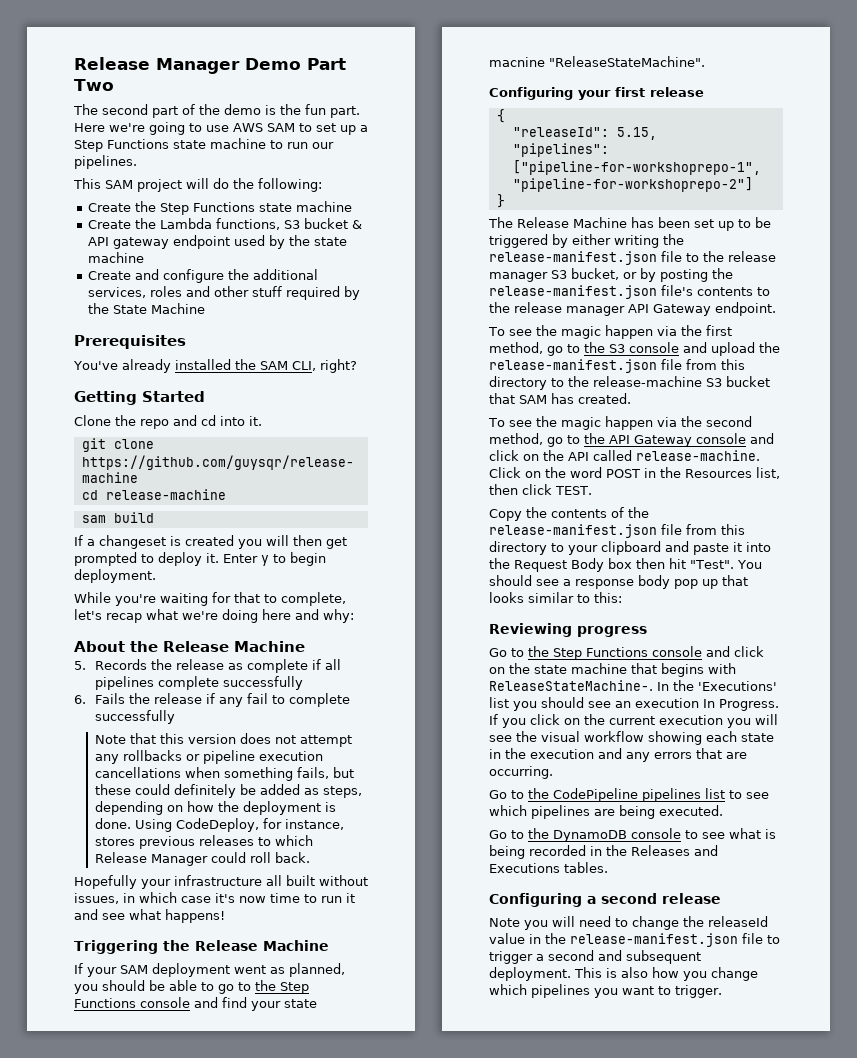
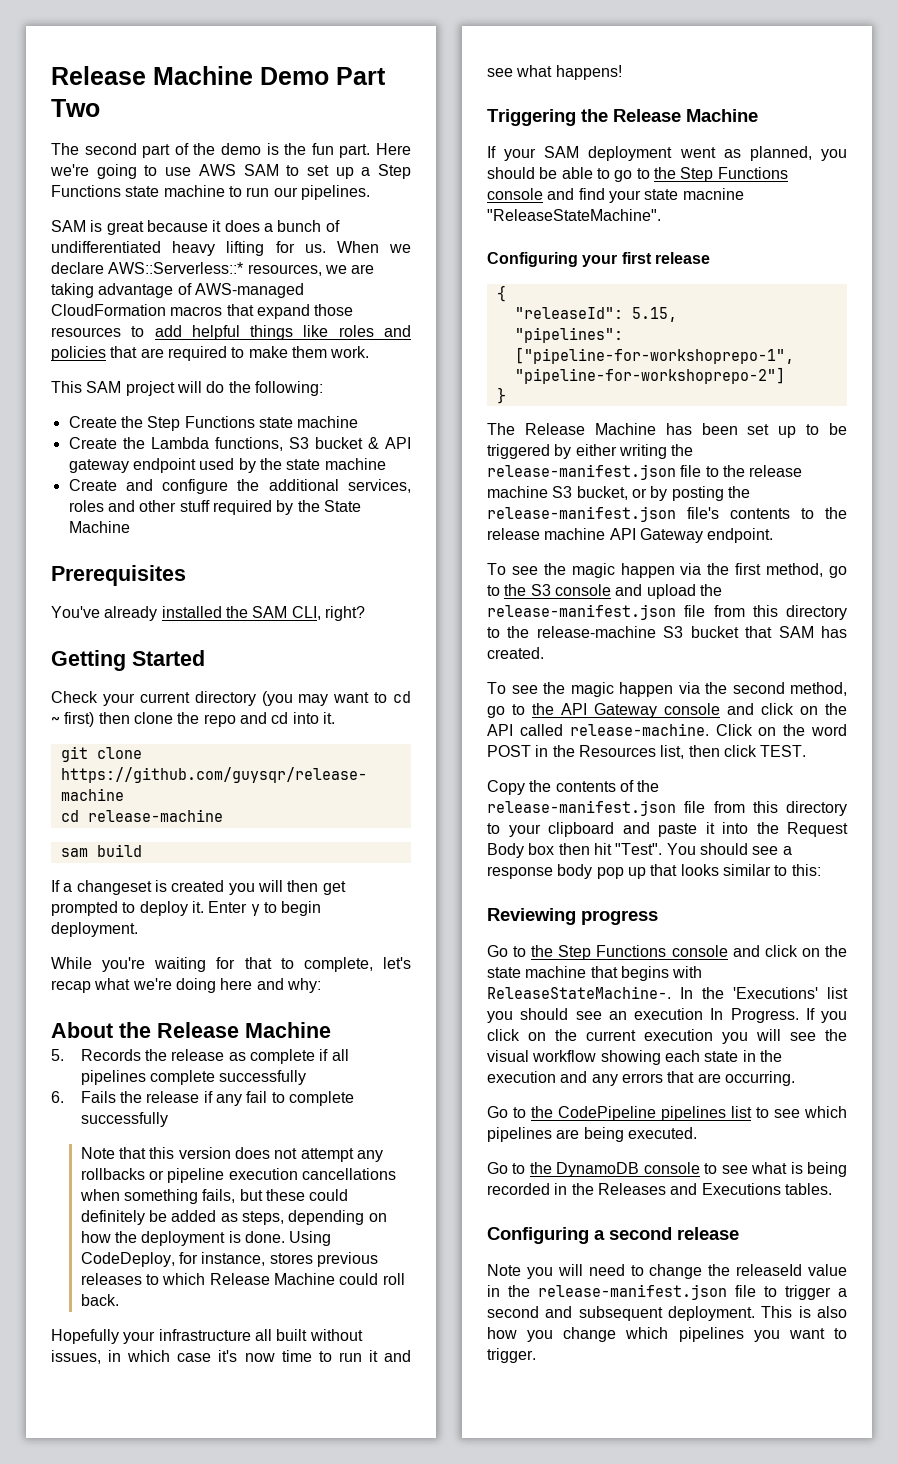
[74,57,240,74] Release Manager -> [51,66,253,85] Release Machine
(137, 162) none -> [51,220,340,235] [51,241,411,256] [51,262,375,276] [51,283,304,298] [51,304,354,319] [51,325,411,340] [51,346,370,361] // SAM is great because it does a bunch of undifferentiated heavy lifting for us. When we declare AWS::Serverless::* resources, we are taking advantage of AWS-managed CloudFormation macros that expand those resources to add helpful things like roles and policies that are required to make them work.
[74,415,111,426] Clone -> [51,691,411,706] [51,712,173,727] Check your current directory (you may want to cd ~ first) then clone
[151,854,209,866] Manager -> [273,1273,335,1285] Machine
[489,272,548,282] manager -> [487,486,548,498] machine
[566,306,625,316] manager -> [544,528,606,540] machine

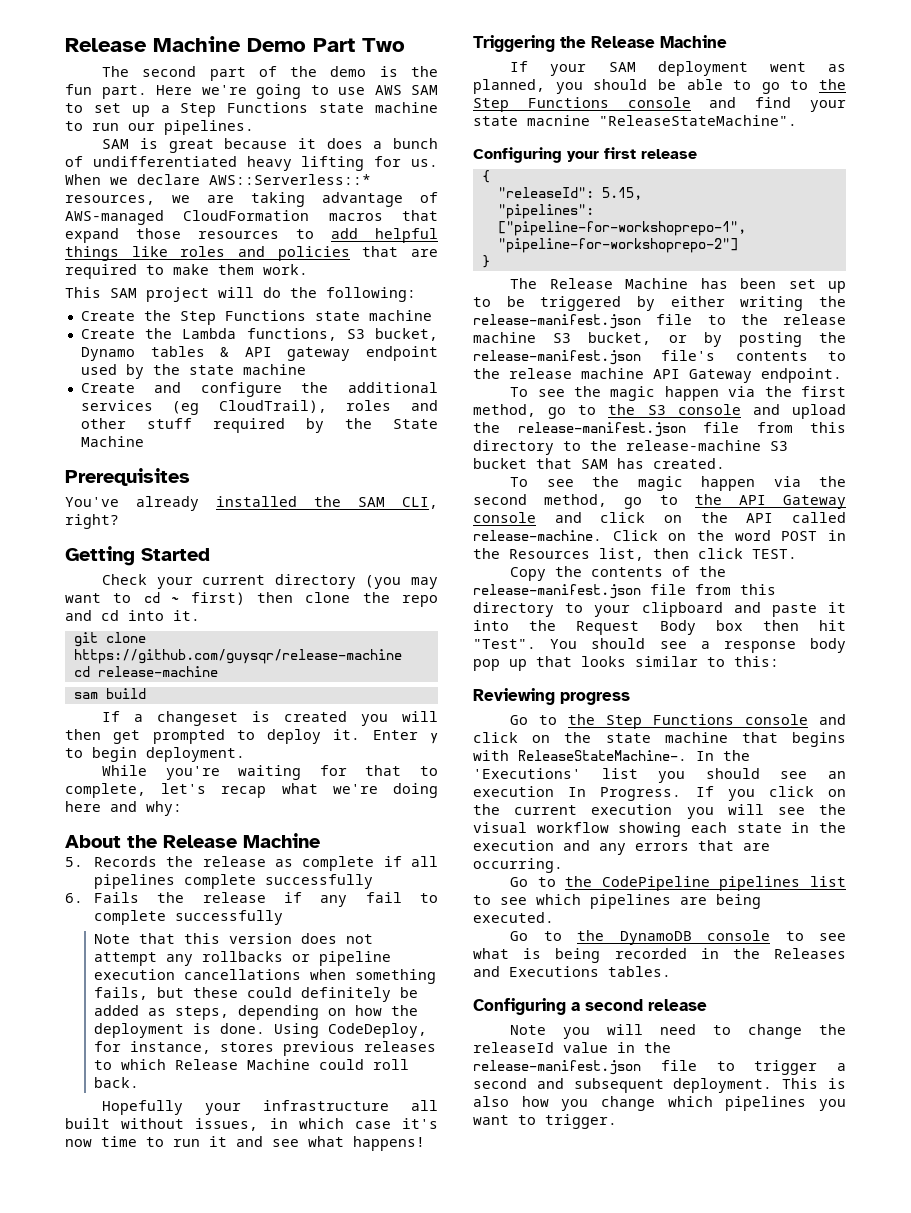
[314,437,363,449] bucket -> [375,328,438,341] [80,346,205,361] bucket, Dynamo tables
[348,479,412,493] services, -> [80,400,327,415] services (eg CloudTrail),

